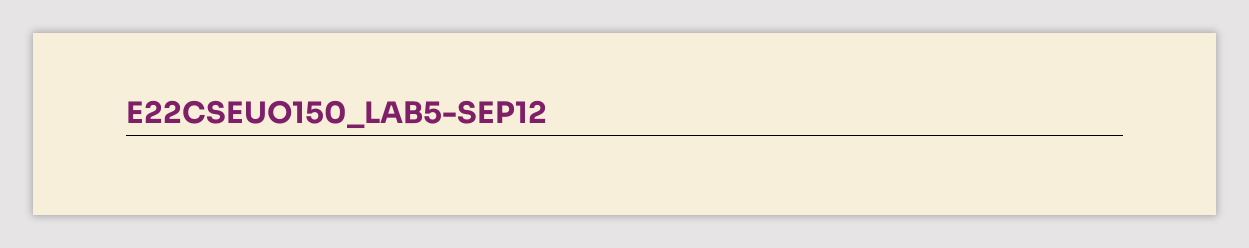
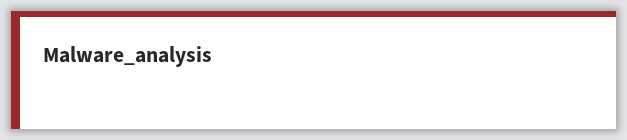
[126,100,547,129] E22CSEUO150_LAB5-SEP12 -> [43,46,212,67] Malware_analysis

